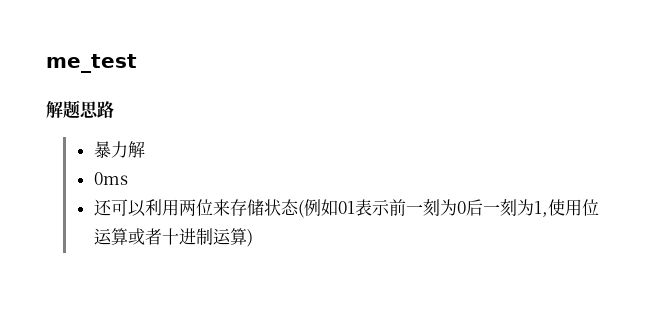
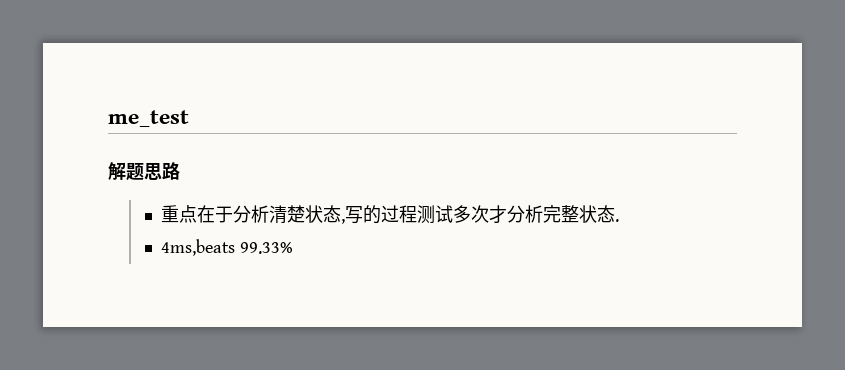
[93,141,145,158] [93,172,128,185] [93,199,599,218] [93,228,253,247] 暴力解 // 0ms // 还可以利用两位来存储状态(例如01表示前一刻为0后一刻为1,使用位运算或者十进制运算) -> [161,205,620,224] [161,239,293,256] 重点在于分析清楚状态,写的过程测试多次才分析完整状态. // 4ms,beats 99.33%

